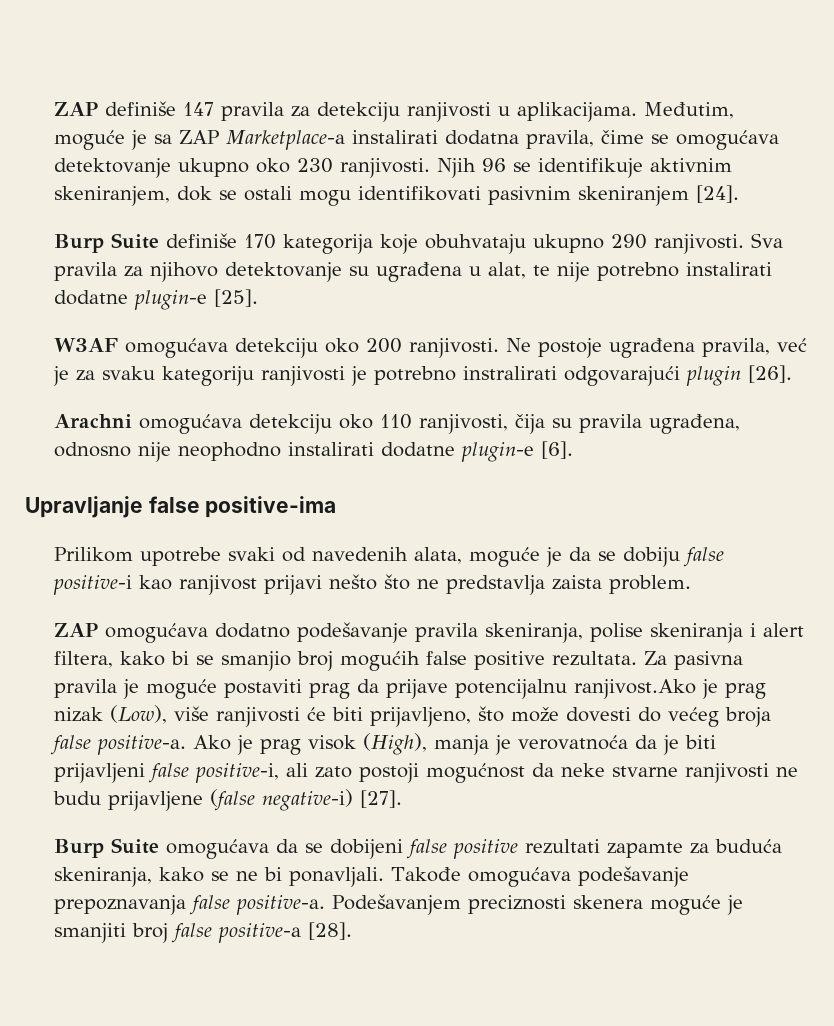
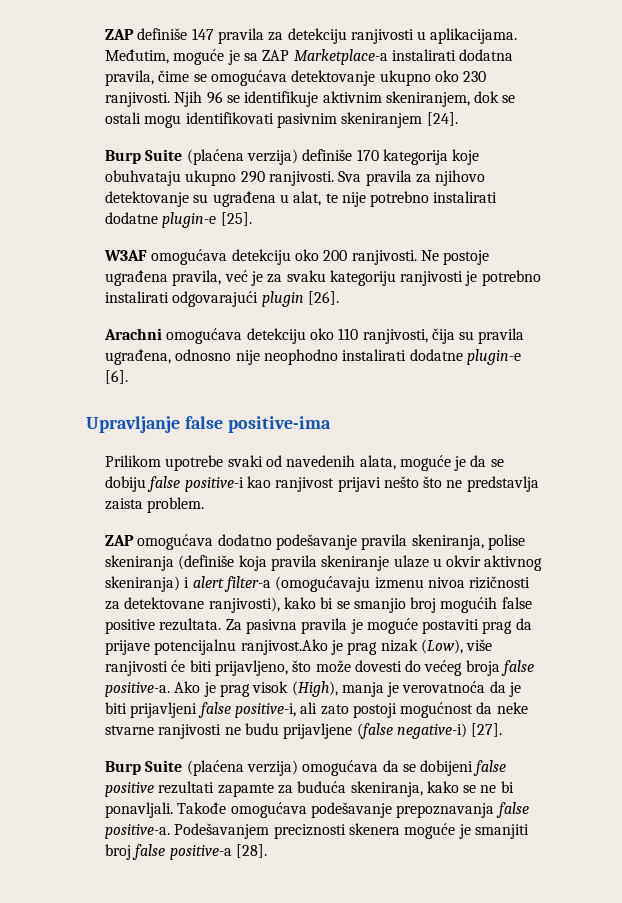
(160, 241) none -> [186,149,298,165] (plaćena verzija)
[463,366,558,380] instralirati -> [104,291,169,303] instalirati
[750,623,805,637] [54,651,114,668] i alert filtera, -> [178,555,543,571] [104,576,531,592] [104,597,280,613] (definiše koja pravila skeniranje ulaze u okvir aktivnog skeniranja) i alert filter-a (omogućavaju izmenu nivoa rizičnosti za detektovane ranjivosti),
(160, 846) none -> [186,760,298,776] (plaćena verzija)

